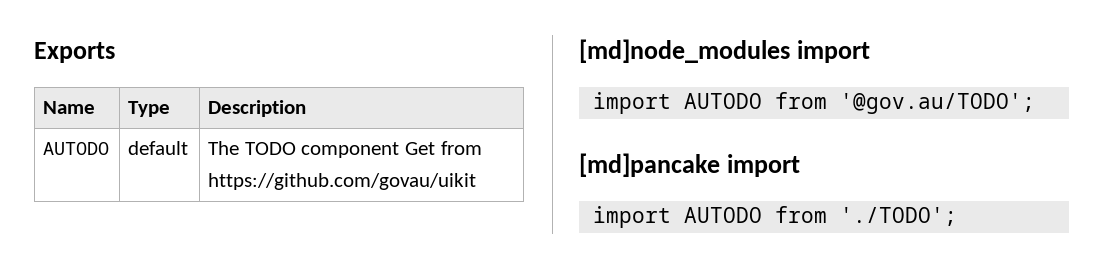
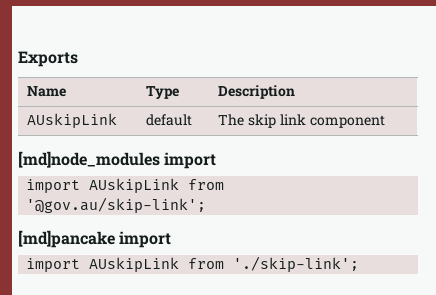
[43,142,110,155] AUTODO -> [27,113,118,128] AUskipLink
[244,142,296,155] TODO -> [248,114,306,128] skip link
[404,141,482,155] [208,173,477,190] Get from https://github.com/govau/uikit -> (385, 121) none
[683,92,1035,114] AUTODO from '@gov.au/TODO'; -> [89,178,225,193] [26,197,207,213] AUskipLink from '@gov.au/skip-link';
[683,206,957,226] AUTODO from './TODO'; -> [89,256,360,272] AUskipLink from './skip-link';

